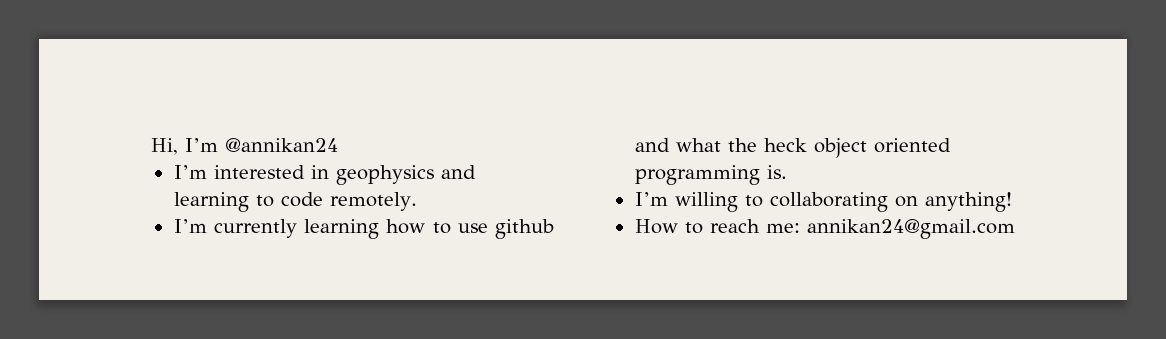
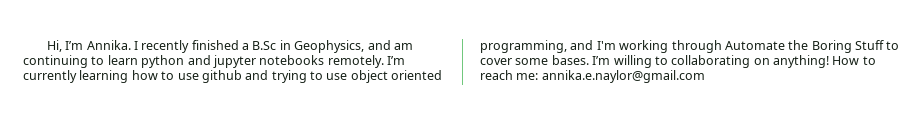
[225,138,338,152] [173,165,476,185] [173,192,323,212] @annikan24 // I’m interested in geophysics and learning to code -> [86,40,413,53] [23,55,325,68] Annika. I recently finished a B.Sc in Geophysics, and am continuing to learn python and jupyter notebooks
(417, 201) // -> (384, 61) none
[675,138,951,158] [634,165,787,185] what the heck object oriented programming is. // -> [271,70,443,83] [480,40,900,53] [480,55,589,65] trying to use object oriented programming, and I'm working through Automate the Boring Stuff to cover some bases.
(1012, 202) // -> (829, 61) none
[806,219,1015,239] annikan24@gmail.com -> [541,70,705,83] annika.e.naylor@gmail.com

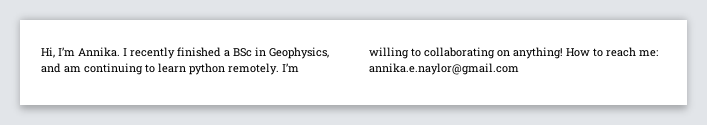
[252,41,277,50] B.Sc -> [233,48,252,57] BSc
[187,55,405,68] [23,70,443,83] [480,40,900,53] [480,55,589,65] and jupyter notebooks remotely. I’m currently learning how to use github and trying to use object oriented programming, and I'm working through Automate the Boring Stuff to cover some bases. -> [228,63,279,75] remotely.

